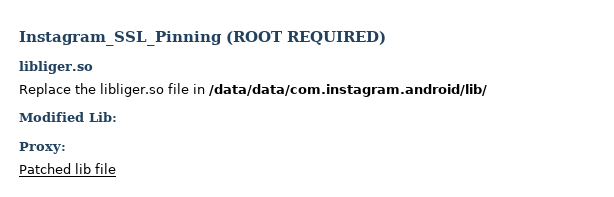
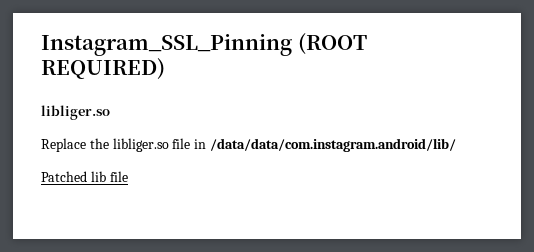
[19,112,117,122] [19,142,66,154] // Modified Lib: // Proxy: -> (456, 145) none

